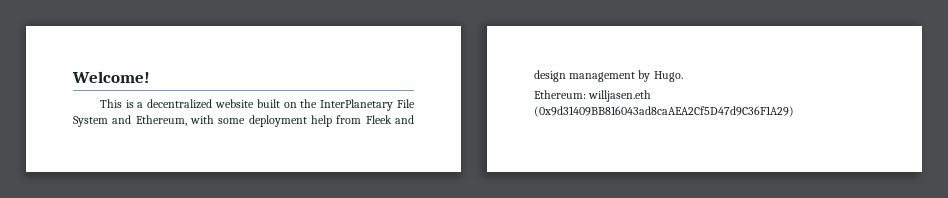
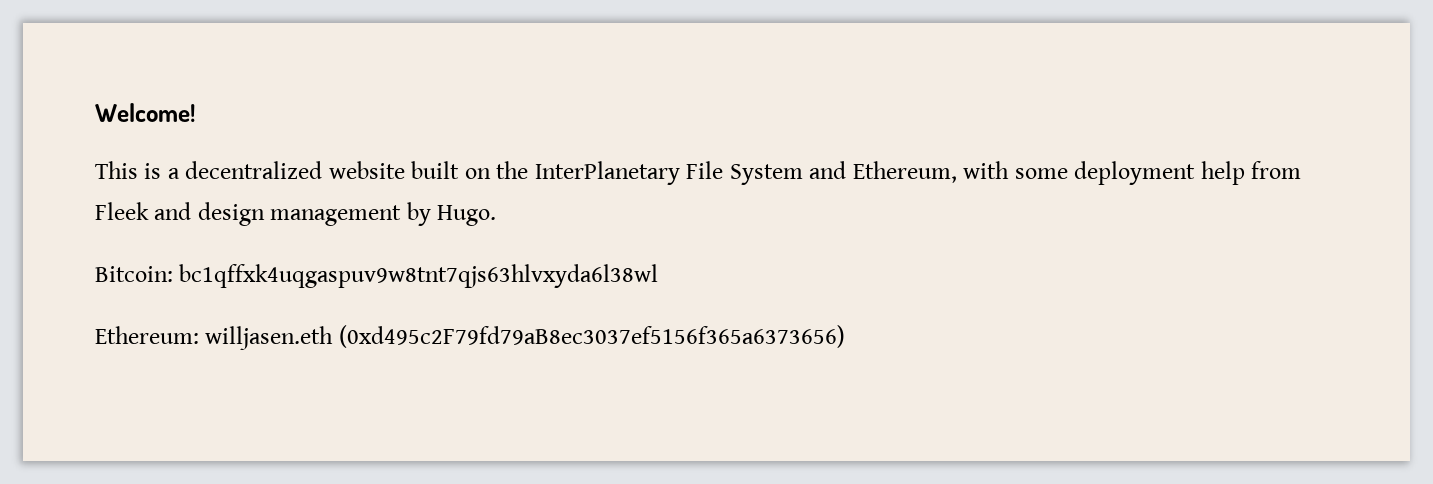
(683, 76) none -> [95,264,659,288] // Bitcoin: bc1qffxk4uqgaspuv9w8tnt7qjs63hlvxyda6l38wl
[534,106,794,117] (0x9d31409BB816043ad8caAEA2Cf5D47d9C36F1A29) -> [338,325,845,348] (0xd495c2F79fd79aB8ec3037ef5156f365a6373656)

